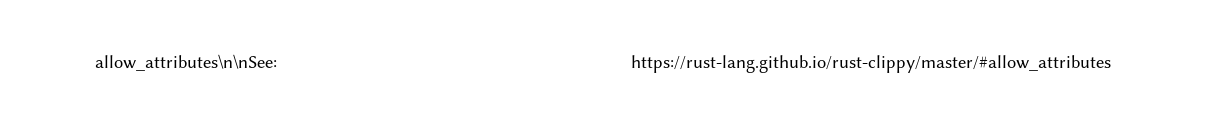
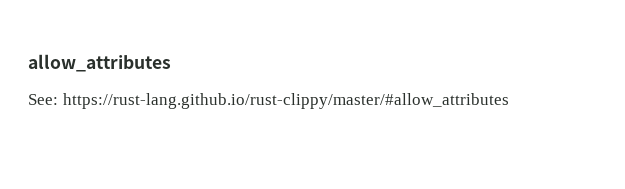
[95,54,277,71] allow_attributes\n\nSee: -> [28,54,171,72] [28,94,58,105] allow_attributes // See:

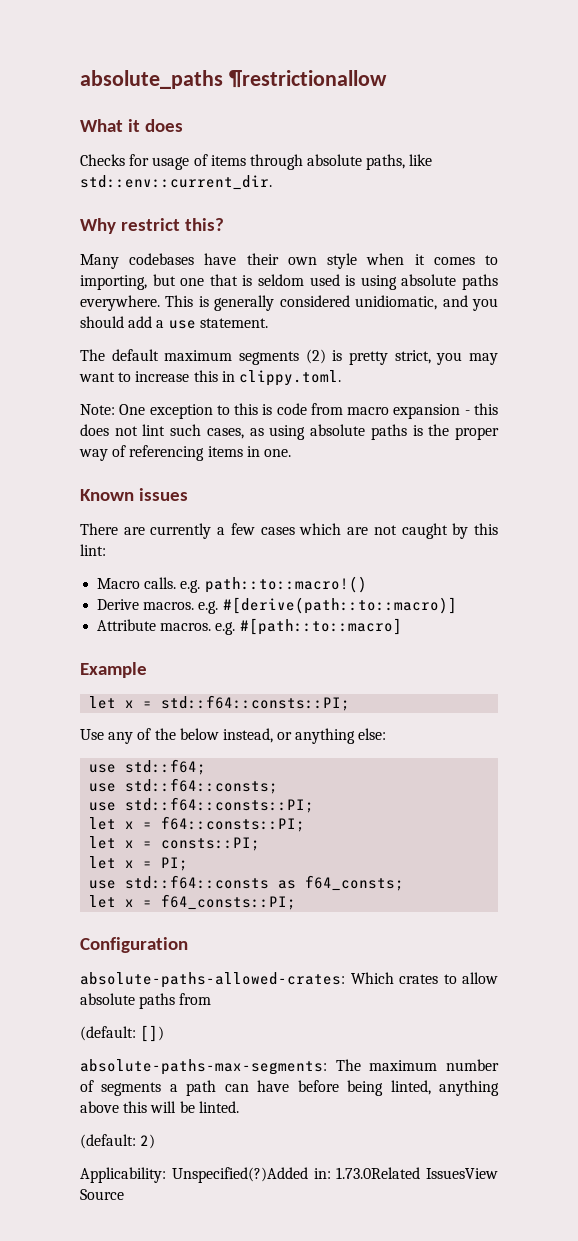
[28,54,171,72] [28,93,509,109] allow_attributes // See: https://rust-lang.github.io/rust-clippy/master/#allow_attributes -> [80,70,387,89] [80,119,184,132] [80,154,433,170] [80,175,272,190] [80,218,225,234] [80,253,499,269] [80,274,499,290] [80,295,498,311] [80,316,268,329] [80,349,498,365] [79,370,341,386] [80,403,498,419] [80,424,499,440] [79,445,291,461] [80,488,189,501] [80,523,499,539] [80,544,106,556] [97,576,367,593] [97,597,457,614] [97,618,402,635] [80,662,147,678] [89,695,351,711] [80,728,387,744] [89,759,207,775] [89,778,279,794] [89,797,315,813] [89,816,306,832] [89,836,261,851] [89,856,189,871] [89,875,405,891] [89,894,297,910] [80,937,188,953] [80,972,498,988] [80,993,212,1009] [80,1025,165,1042] [80,1059,499,1075] [80,1080,500,1096] [80,1101,239,1113] [80,1134,156,1149] [80,1167,498,1183] [80,1189,124,1200] absolute_paths ¶restrictionallow // What it does // Checks for usage of items through absolute paths, like std::env::current_dir. // Why restrict this? // Many codebases have their own style when it comes to importing, but one that is seldom used is using absolute paths everywhere. This is generally considered unidiomatic, and you should add a use statement. // The default maximum segments (2) is pretty strict, you may want to increase this in clippy.toml. // Note: One exception to this is code from macro expansion - this does not lint such cases, as using absolute paths is the proper way of referencing items in one. // Known issues // There are currently a few cases which are not caught by this lint: // Macro calls. e.g. path::to::macro!() // Derive macros. e.g. #[derive(path::to::macro)] // Attribute macros. e.g. #[path::to::macro] // Example // let x = std::f64::consts::PI; // Use any of the below instead, or anything else: // use std::f64; // use std::f64::consts; // use std::f64::consts::PI; // let x = f64::consts::PI; // let x = consts::PI; // let x = PI; // use std::f64::consts as f64_consts; // let x = f64_consts::PI; // Configuration // absolute-paths-allowed-crates: Which crates to allow absolute paths from // (default: []) // absolute-paths-max-segments: The maximum number of segments a path can have before being linted, anything above this will be linted. // (default: 2) // Applicability: Unspecified(?)Added in: 1.73.0Related IssuesView Source

